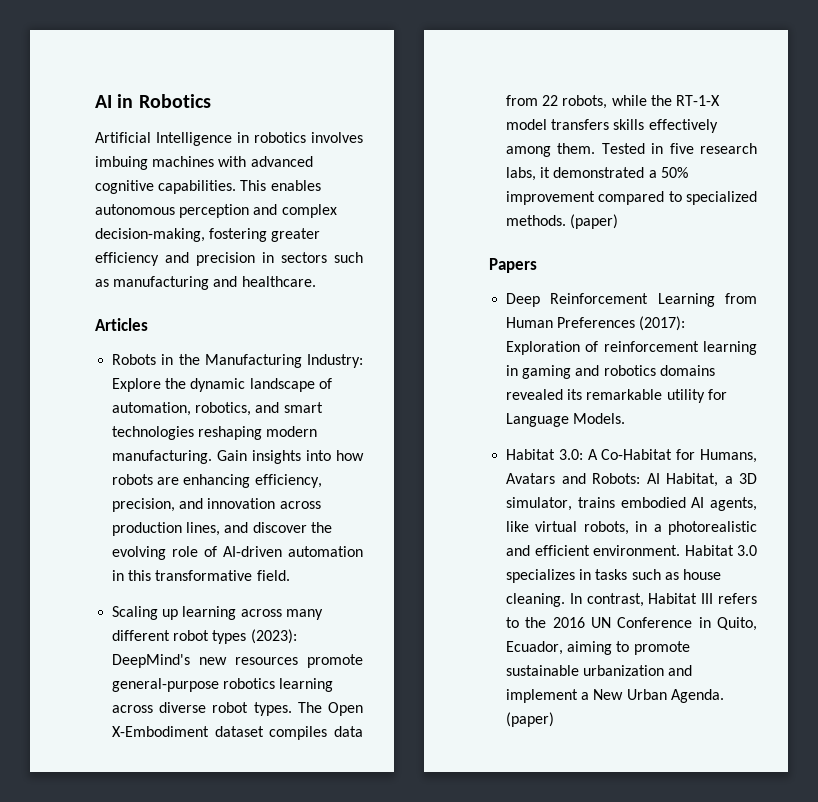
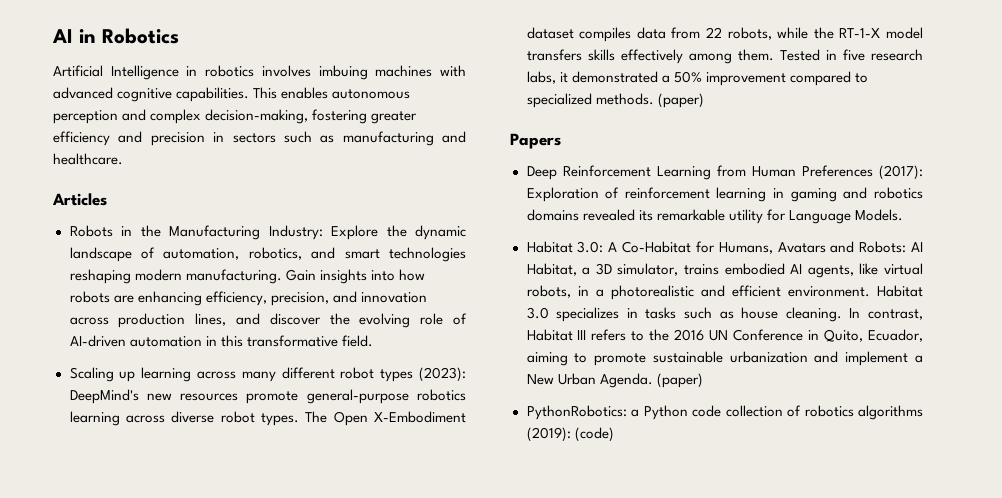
(555, 719) none -> [526,405,923,420] [526,427,614,442] // PythonRobotics: a Python code collection of robotics algorithms (2019): (code)

